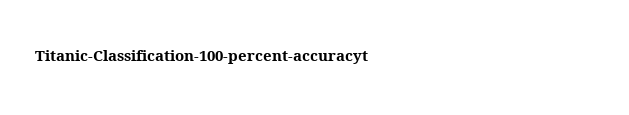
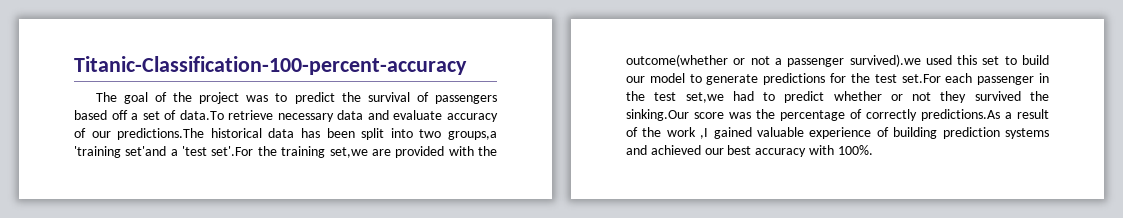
[35,50,368,64] Titanic-Classification-100-percent-accuracyt -> [74,56,467,75] [95,92,497,104] [74,110,498,122] [74,128,498,140] [74,146,498,158] [626,54,1049,67] [626,73,1049,85] [626,91,1049,103] [626,109,1049,121] [626,127,1049,139] [626,145,873,157] Titanic-Classification-100-percent-accuracy // The goal of the project was to predict the survival of passengers based off a set of data.To retrieve necessary data and evaluate accuracy of our predictions.The historical data has been split into two groups,a 'training set'and a 'test set'.For the training set,we are provided with the outcome(whether or not a passenger survived).we used this set to build our model to generate predictions for the test set.For each passenger in the test set,we had to predict whether or not they survived the sinking.Our score was the percentage of correctly predictions.As a result of the work ,I gained valuable experience of building prediction systems and achieved our best accuracy with 100%.

